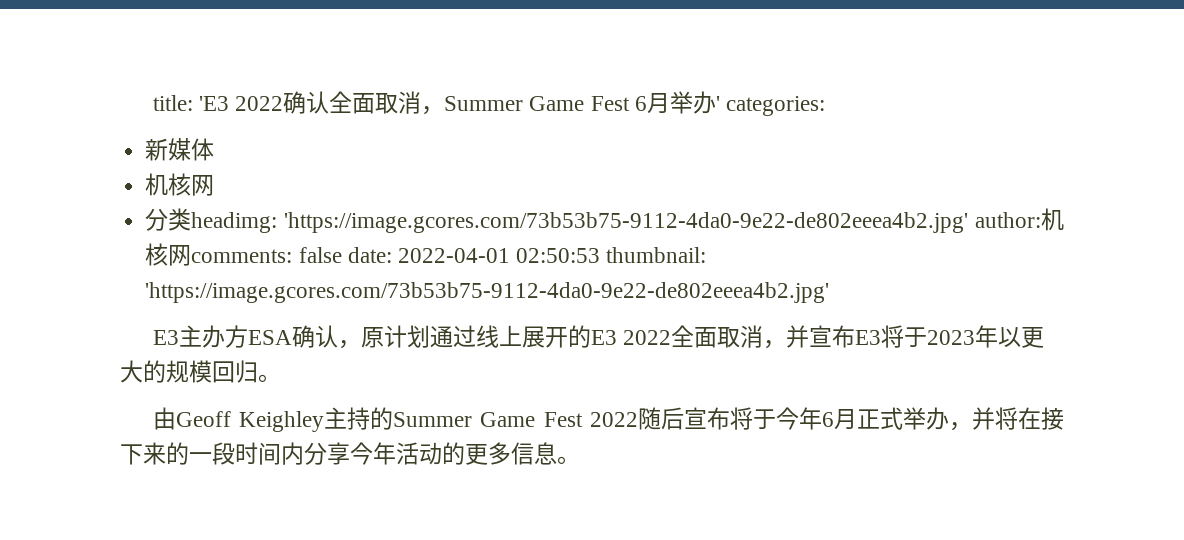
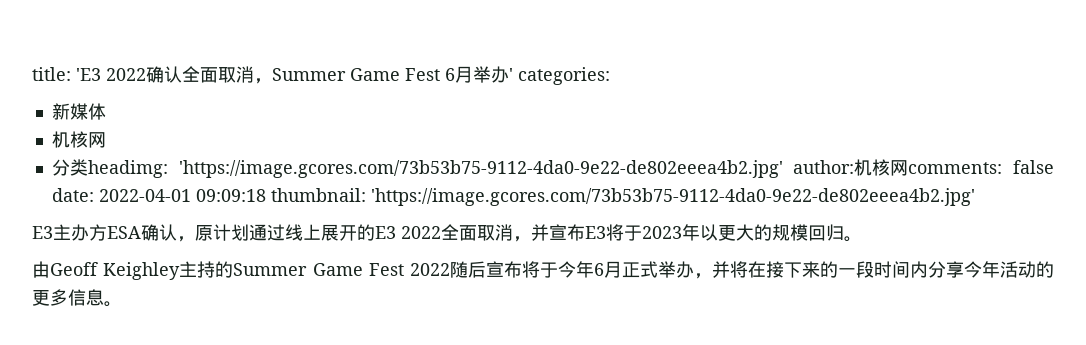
[516,248,601,263] 02:50:53 -> [195,189,266,202] 09:09:18

